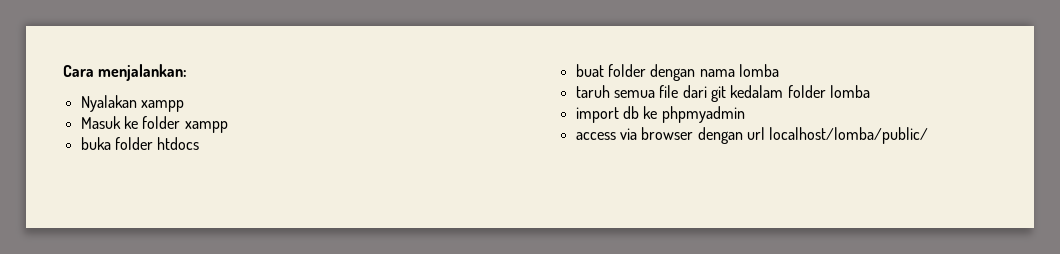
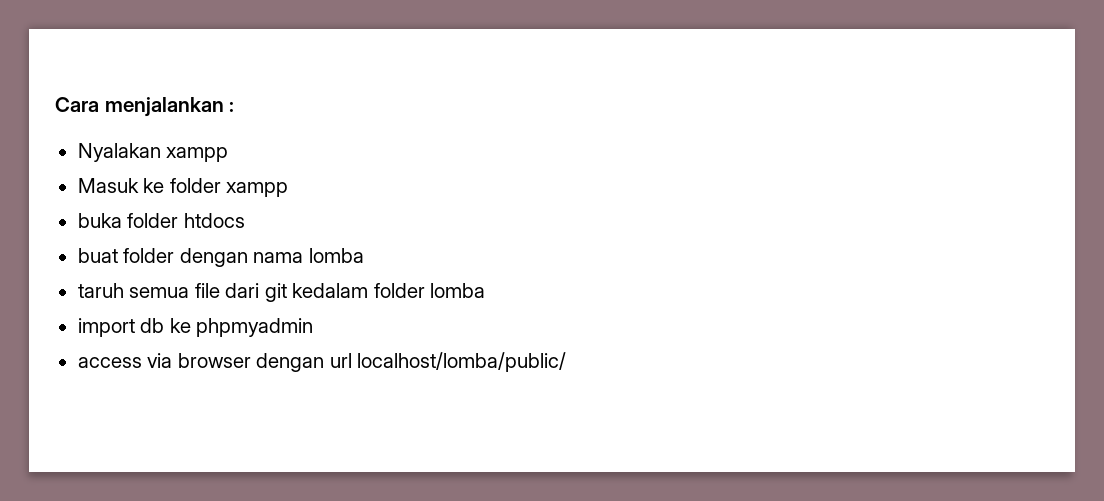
[98,64,188,81] menjalankan: -> [104,97,235,117] menjalankan :

